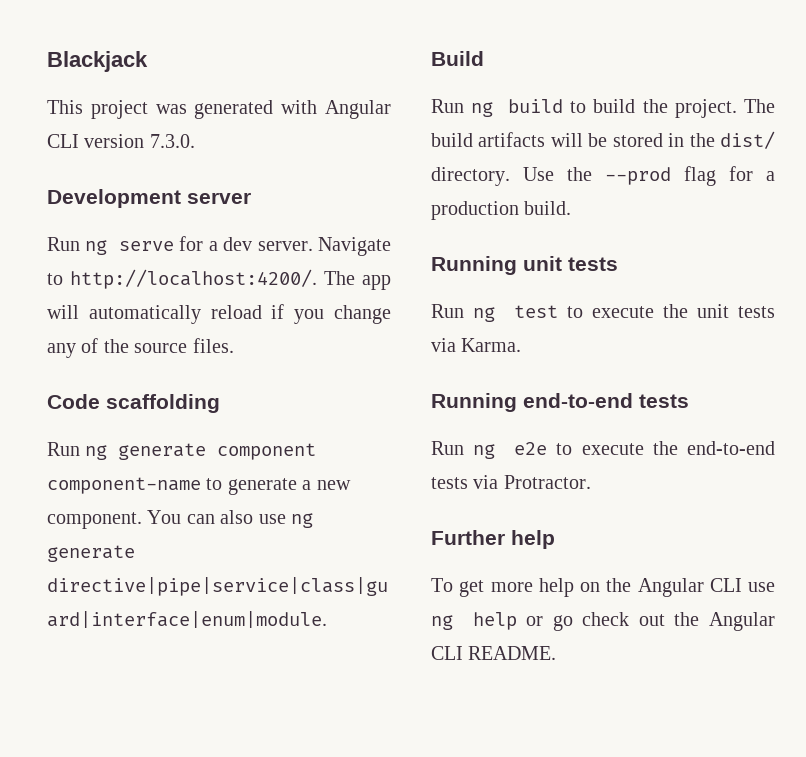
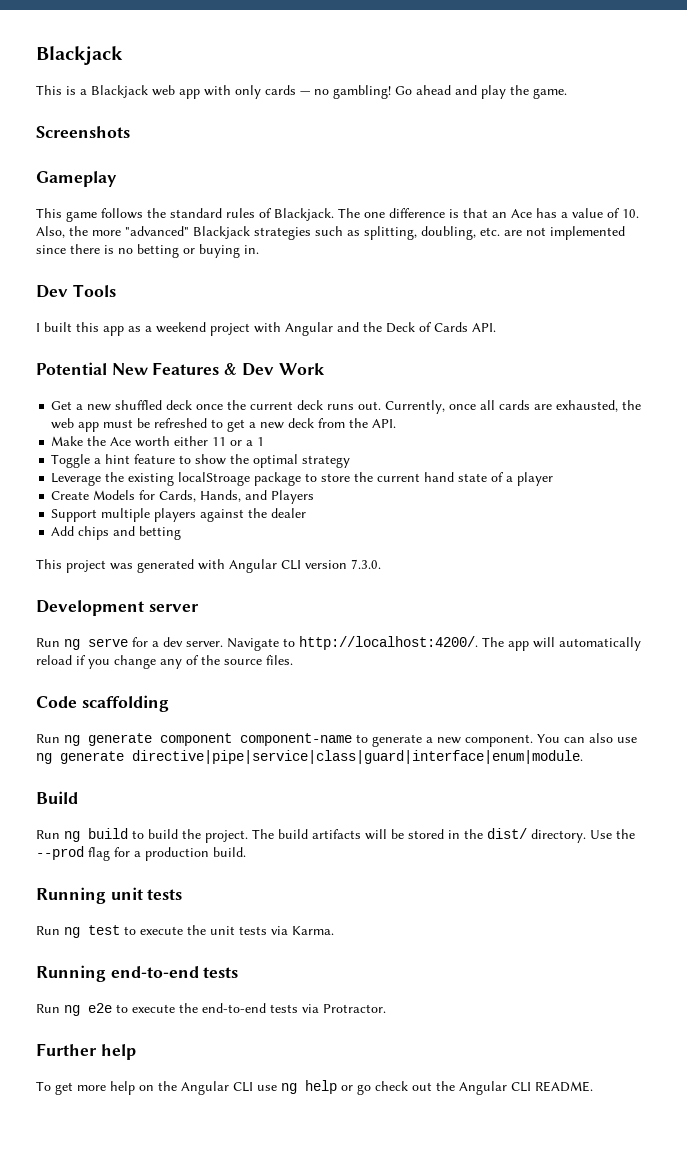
[47,51,148,72] Blackjack -> [36,46,123,65] [36,85,567,99] [36,126,130,138] [36,171,117,187] [36,208,639,222] [36,226,625,240] [36,244,259,258] [36,284,116,298] [36,322,496,336] [36,362,325,376] [51,400,642,414] [51,418,397,432] [51,436,265,447] [51,454,351,468] [51,472,554,486] [51,490,315,504] [51,508,307,522] [51,526,182,540] Blackjack // This is a Blackjack web app with only cards — no gambling! Go ahead and play the game. // Screenshots // Gameplay // This game follows the standard rules of Blackjack. The one difference is that an Ace has a value of 10. Also, the more "advanced" Blackjack strategies such as splitting, doubling, etc. are not implemented since there is no betting or buying in. // Dev Tools // I built this app as a weekend project with Angular and the Deck of Cards API. // Potential New Features & Dev Work // Get a new shuffled deck once the current deck runs out. Currently, once all cards are exhausted, the web app must be refreshed to get a new deck from the API. // Make the Ace worth either 11 or a 1 // Toggle a hint feature to show the optimal strategy // Leverage the existing localStroage package to store the current hand state of a player // Create Models for Cards, Hands, and Players // Support multiple players against the dealer // Add chips and betting

